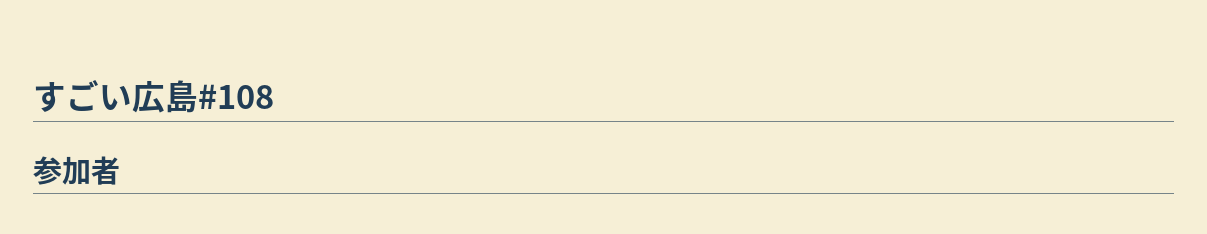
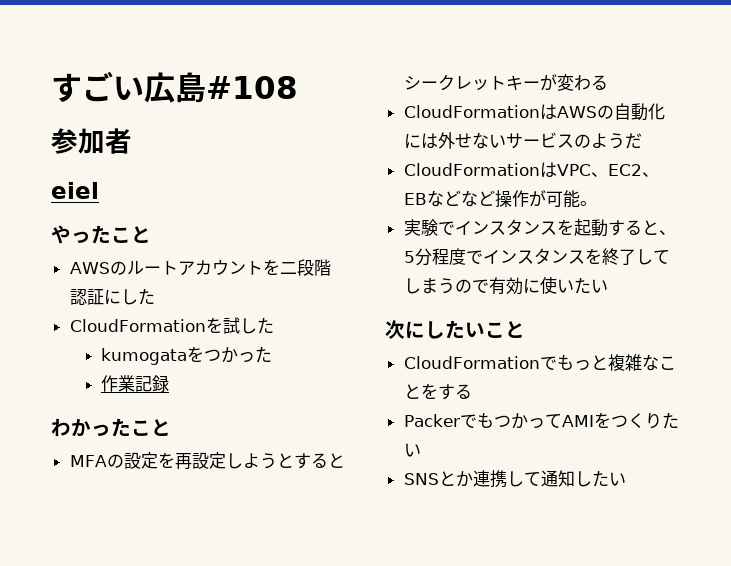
(120, 170) none -> [51,182,99,199] [51,225,151,244] [69,259,331,276] [69,288,155,305] [69,317,274,334] [100,346,272,365] [100,375,169,392] [51,418,171,437] [69,452,345,470] [403,74,608,91] [403,103,665,121] [403,132,642,149] [403,162,659,178] [403,190,597,208] [403,219,676,237] [403,248,670,266] [403,276,608,295] [385,320,525,339] [403,354,676,371] [403,383,472,400] [403,412,679,429] [403,443,421,457] [403,470,626,488] // eiel // やったこと // AWSのルートアカウントを二段階認証にした // CloudFormationを試した // kumogataをつかった // 作業記録 // わかったこと // MFAの設定を再設定しようとするとシークレットキーが変わる // CloudFormationはAWSの自動化には外せないサービスのようだ // CloudFormationはVPC、EC2、EBなどなど操作が可能。 // 実験でインスタンスを起動すると、5分程度でインスタンスを終了してしまうので有効に使いたい // 次にしたいこと // CloudFormationでもっと複雑なことをする // PackerでもつかってAMIをつくりたい // SNSとか連携して通知したい

